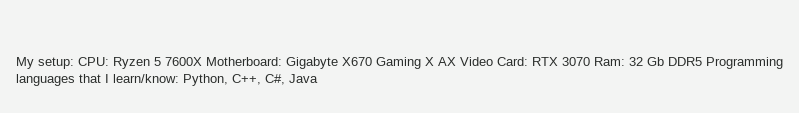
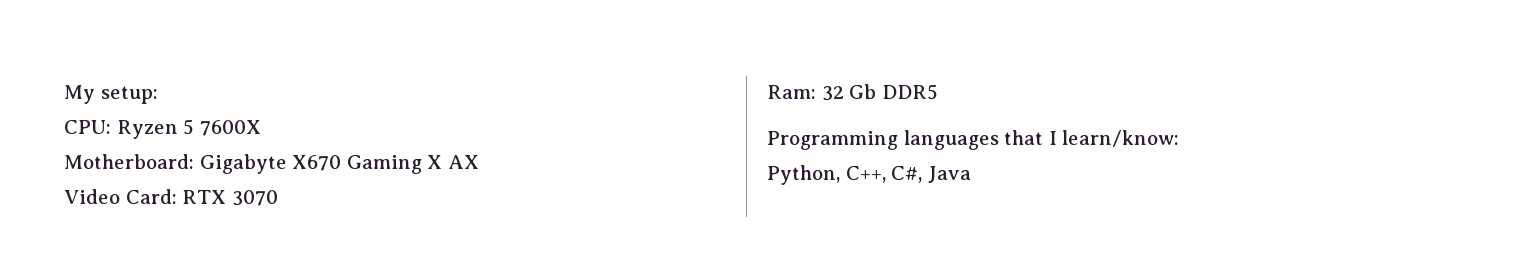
(74, 63) none -> (158, 95) //
(202, 61) none -> (261, 128) //
(456, 61) none -> (479, 162) //
(590, 61) none -> (278, 198) //
(702, 61) none -> (938, 92) //
(179, 78) none -> (1180, 138) //

